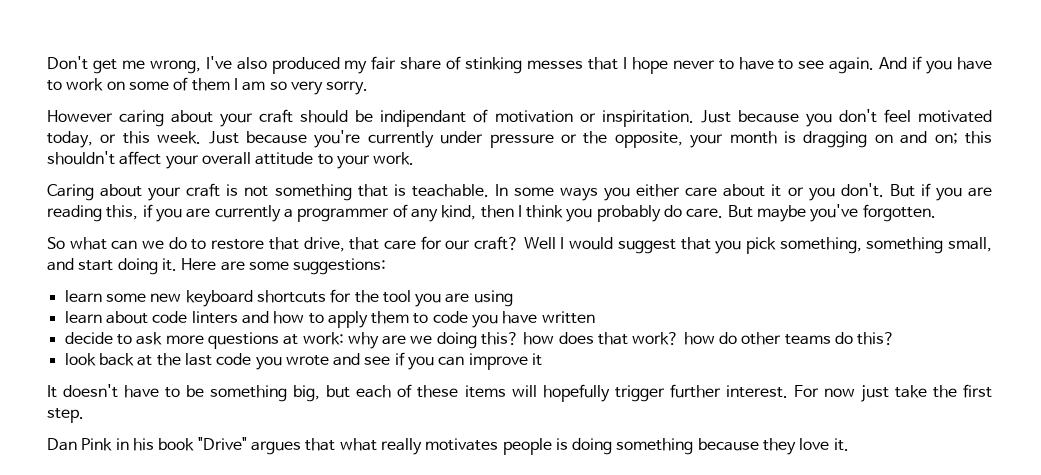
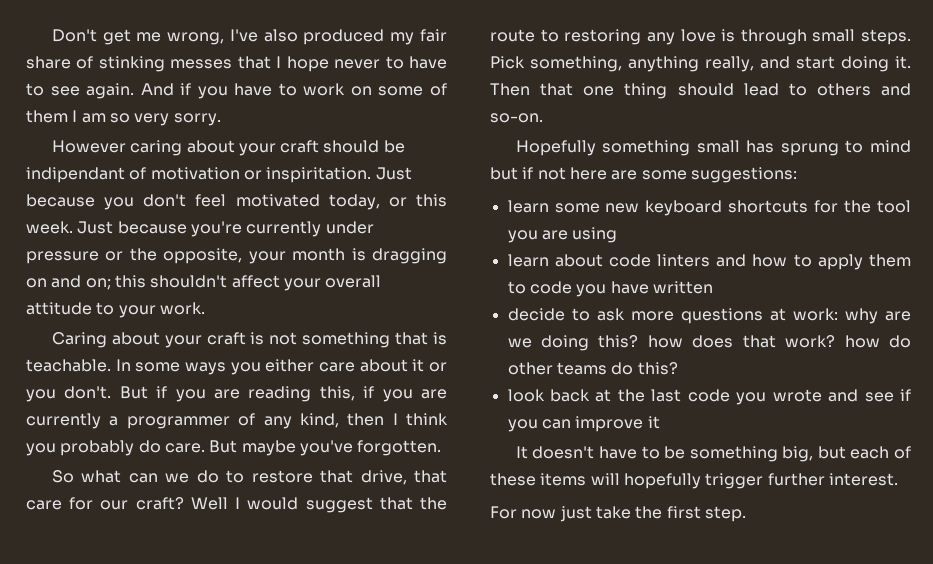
[715,237,992,254] [47,258,217,275] you pick something, something small, and start doing it. Here -> [420,497,448,510] [490,29,911,45] [490,56,911,72] [490,83,911,99] [490,113,543,123] [515,140,911,156] [490,167,607,180] the route to restoring any love is through small steps. Pick something, anything really, and start doing it. Then that one thing should lead to others and so-on. // Hopefully something small has sprung to mind but if not here
(788, 391) none -> (898, 479) //
[47,437,849,455] // Dan Pink in his book "Drive" argues that what really motivates people is doing something because they love it. -> (746, 514) none

